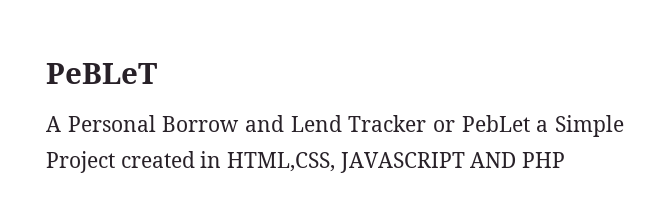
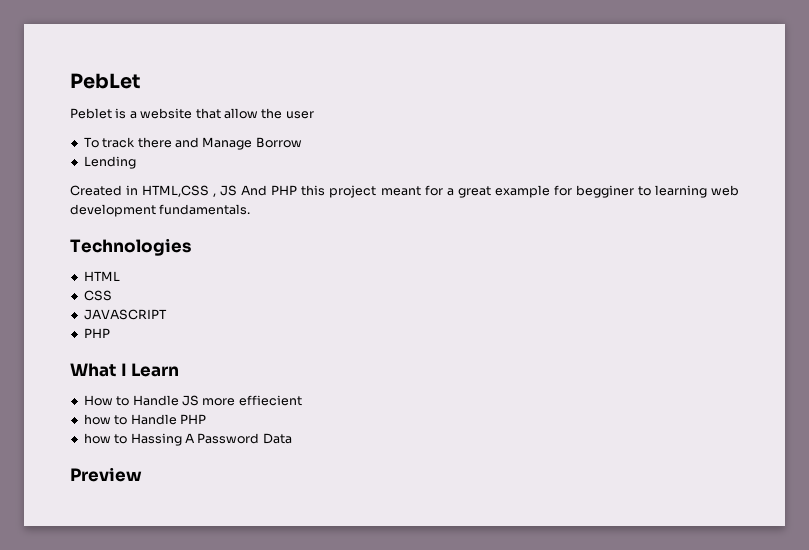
[46,63,157,84] [46,115,624,137] [46,151,566,173] PeBLeT // A Personal Borrow and Lend Tracker or PebLet a Simple Project created in HTML,CSS, JAVASCRIPT AND PHP -> [70,73,140,89] [70,108,314,119] [83,137,302,150] [83,156,136,169] [70,185,739,198] [70,204,251,217] [70,238,191,256] [83,271,120,281] [83,290,112,301] [83,309,167,320] [83,328,110,338] [70,363,180,377] [83,395,302,406] [83,414,206,425] [83,433,292,446] [70,467,142,482] PebLet // Peblet is a website that allow the user // To track there and Manage Borrow // Lending // Created in HTML,CSS , JS And PHP this project meant for a great example for begginer to learning web development fundamentals. // Technologies // HTML // CSS // JAVASCRIPT // PHP // What I Learn // How to Handle JS more effiecient // how to Handle PHP // how to Hassing A Password Data // Preview

